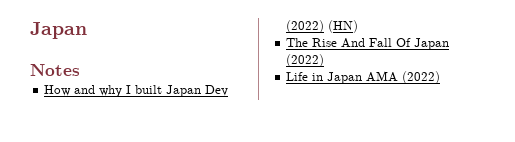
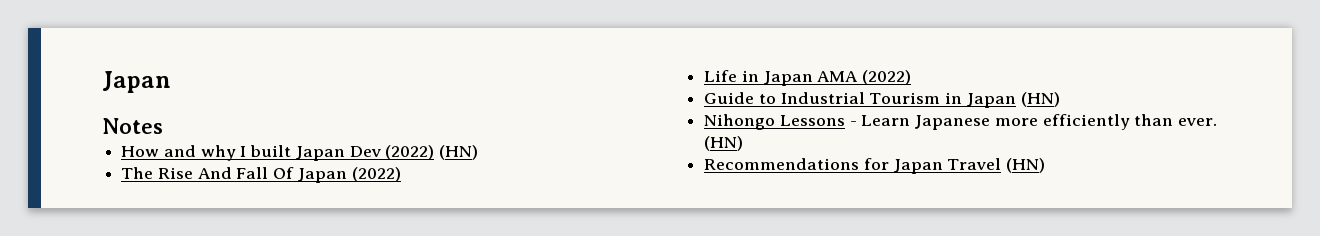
(441, 77) none -> [704,92,1060,108] [704,114,1218,130] [704,136,744,151] [704,158,1046,174] // Guide to Industrial Tourism in Japan (HN) // Nihongo Lessons - Learn Japanese more efficiently than ever. (HN) // Recommendations for Japan Travel (HN)

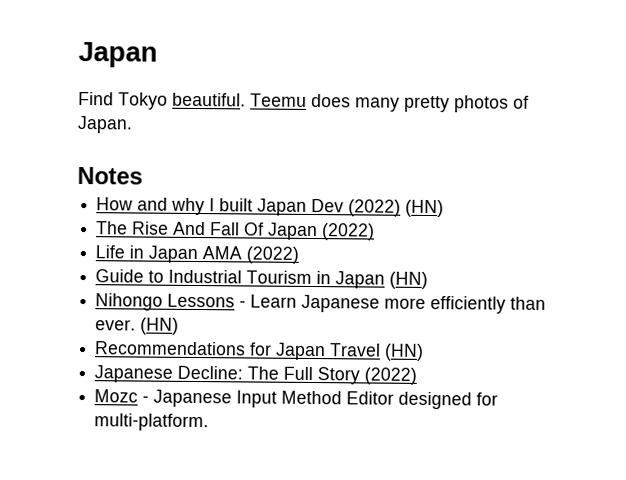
[102,71,171,93] Japan -> [78,41,158,68] [78,91,529,113] [77,115,133,134] Japan // Find Tokyo beautiful. Teemu does many pretty photos of Japan.
(1046, 165) none -> [94,365,418,385] [94,389,499,410] [94,413,210,432] // Japanese Decline: The Full Story (2022) // Mozc - Japanese Input Method Editor designed for multi-platform.

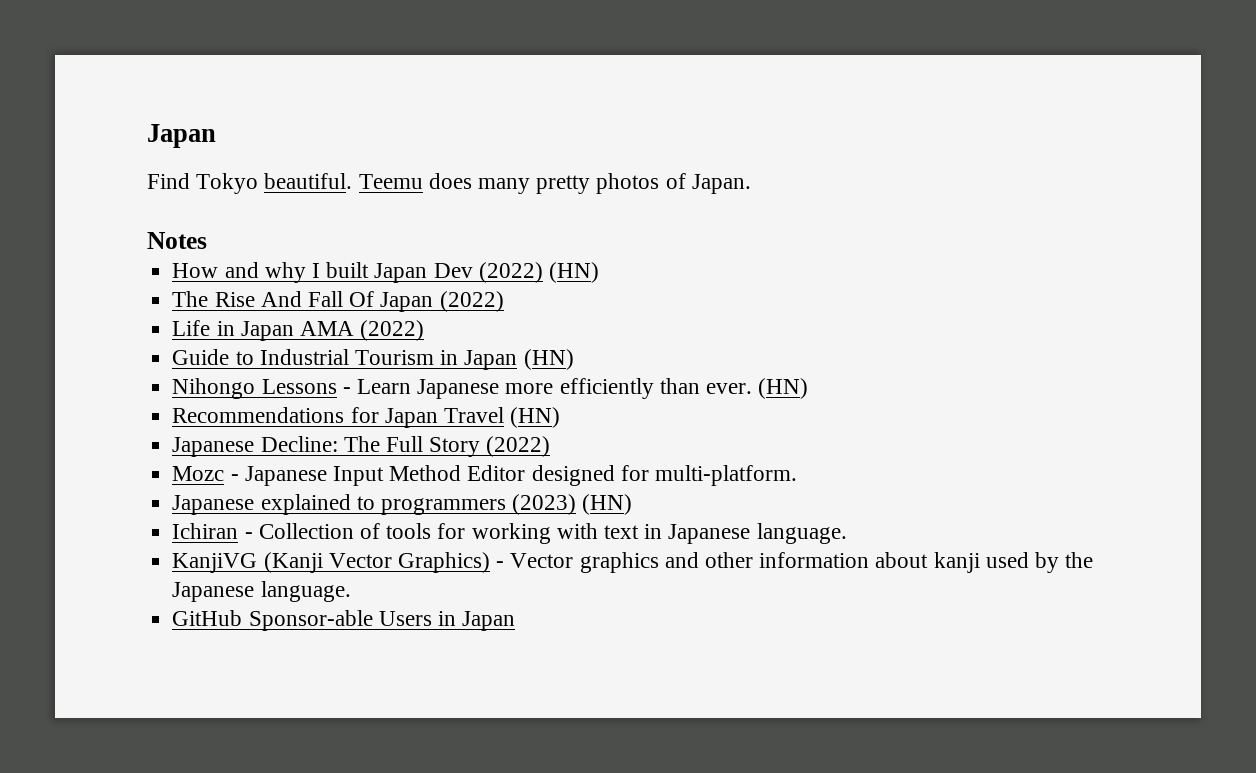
(210, 422) none -> [172,494,633,515] [172,523,847,544] [172,552,1094,573] [172,581,351,602] [172,610,516,631] // Japanese explained to programmers (2023) (HN) // Ichiran - Collection of tools for working with text in Japanese language. // KanjiVG (Kanji Vector Graphics) - Vector graphics and other information about kanji used by the Japanese language. // GitHub Sponsor-able Users in Japan

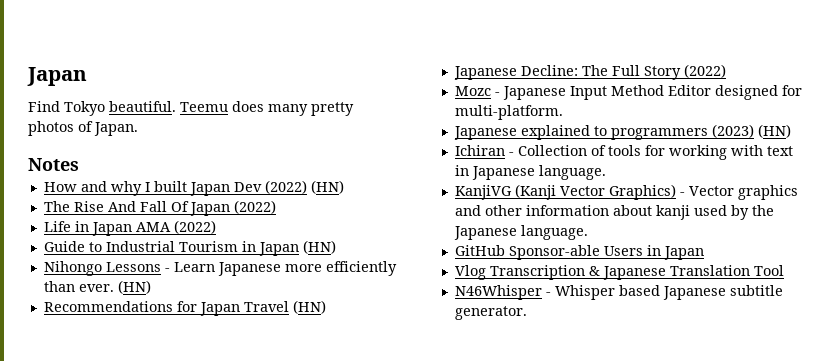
(516, 621) none -> [454,265,784,280] [454,285,783,300] [454,306,527,320] // Vlog Transcription & Japanese Translation Tool // N46Whisper - Whisper based Japanese subtitle generator.

